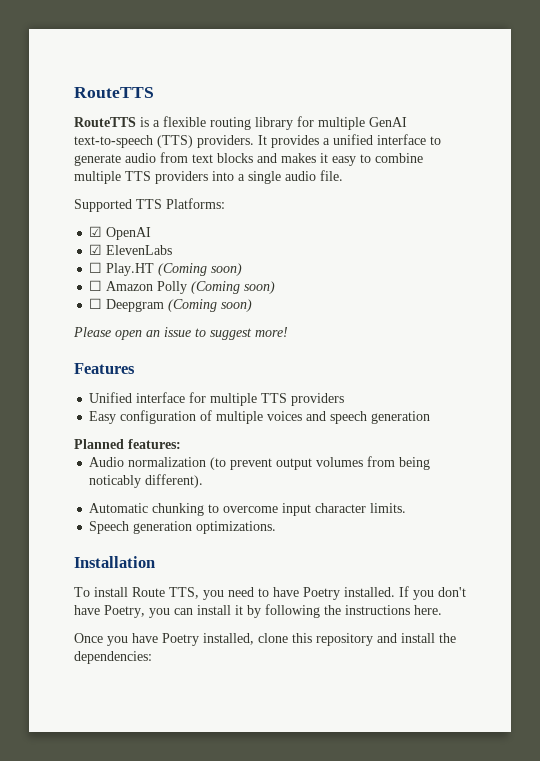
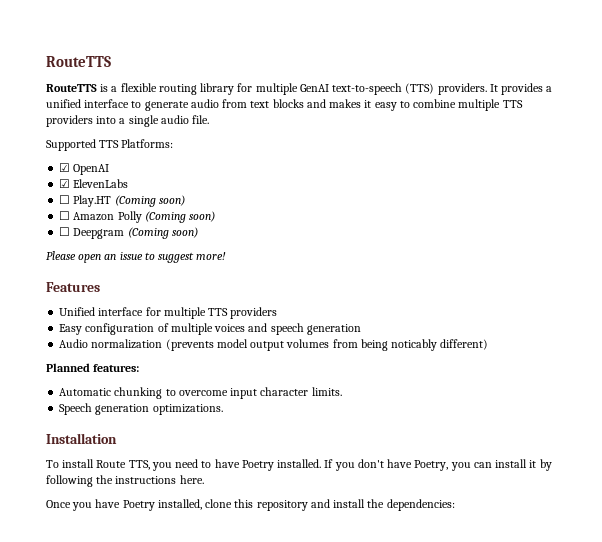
[74,439,181,449] // Planned features: -> (361, 329) none
[210,457,273,470] (to prevent -> [165,339,248,351] (prevents model
[145,474,204,488] different). -> [440,339,489,350] [46,363,140,372] different) // Planned features:

